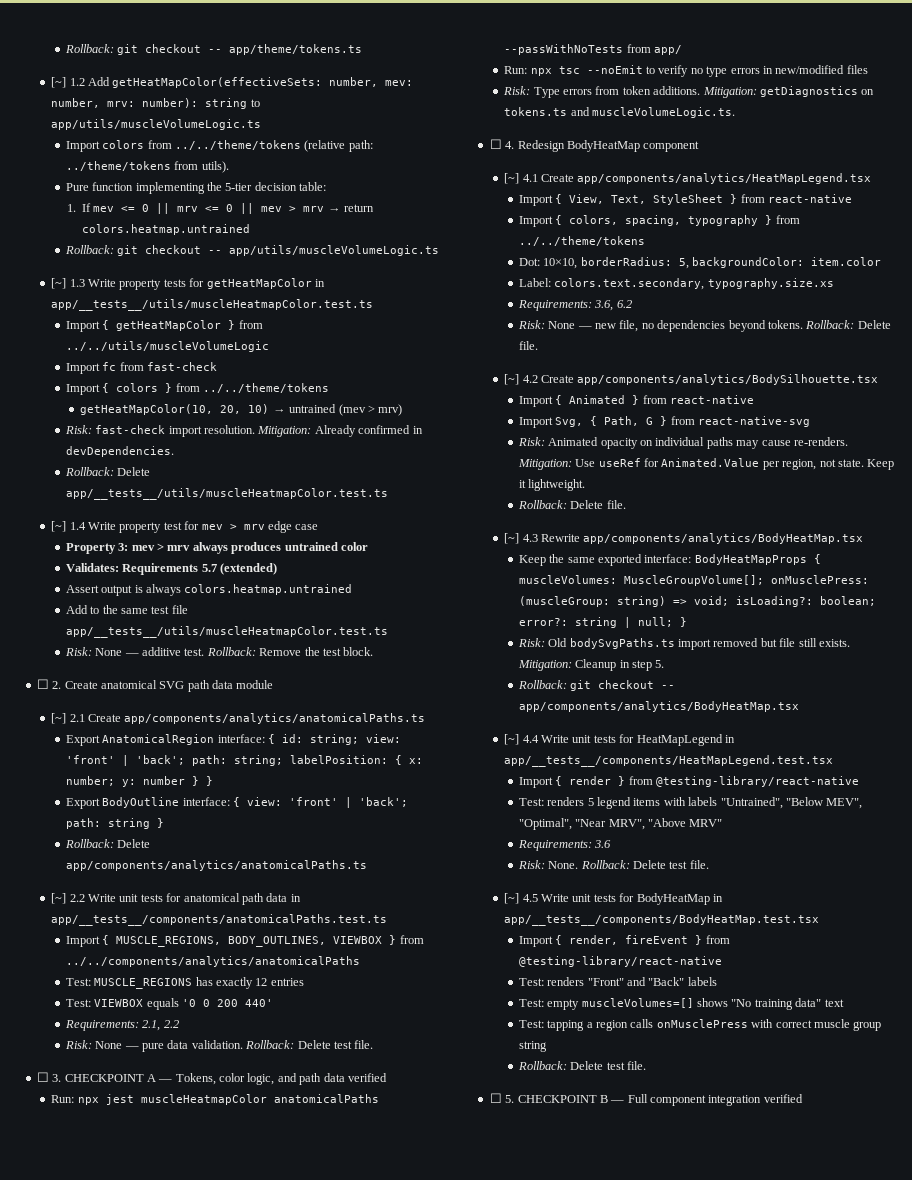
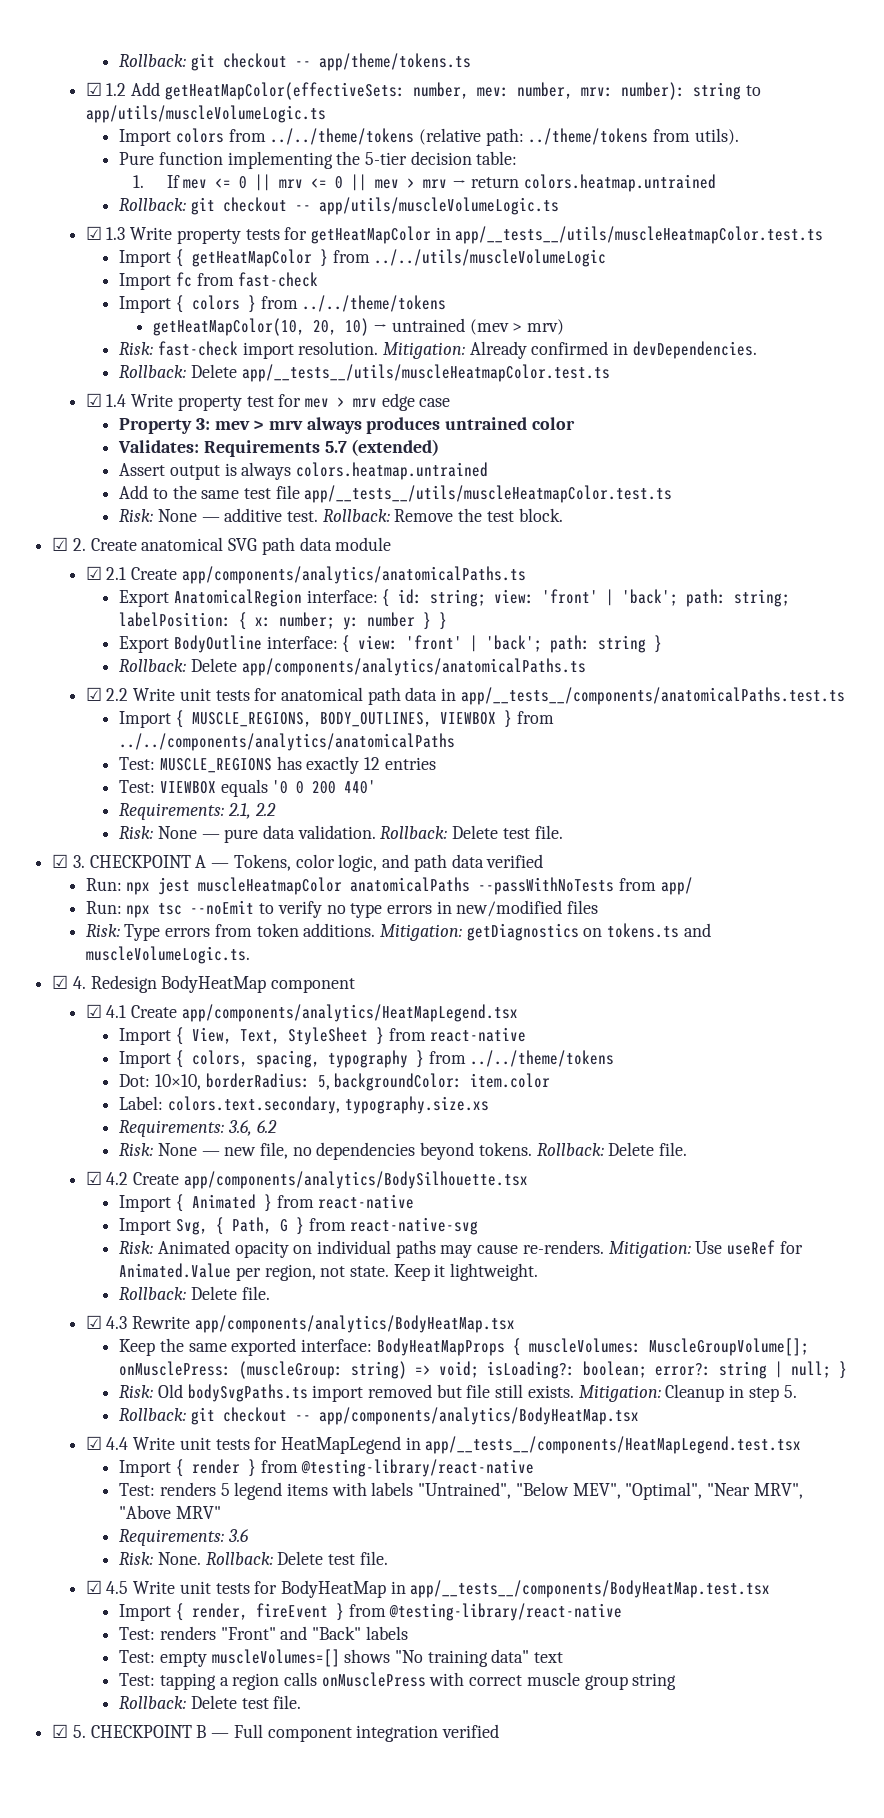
[51,77,67,88] [~] -> [85,82,102,96] ☑
[51,278,67,289] [~] -> [85,226,102,240] ☑
[51,521,67,532] [~] -> [85,393,102,407] ☑
[36,679,49,689] ☐ -> [52,537,69,551] ☑
[51,713,67,724] [~] -> [85,566,102,580] ☑
[51,893,67,904] [~] -> [85,687,102,701] ☑
[36,1072,49,1082] ☐ -> [52,854,69,868] ☑
[489,139,502,149] ☐ -> [52,975,69,989] ☑
[504,173,520,184] [~] -> [85,1004,102,1018] ☑
[504,374,520,385] [~] -> [85,1171,102,1185] ☑
[504,533,520,544] [~] -> [85,1315,102,1329] ☑
[504,734,520,745] [~] -> [85,1436,102,1450] ☑
[504,893,520,904] [~] -> [85,1580,102,1594] ☑
[489,1093,502,1103] ☐ -> [52,1724,69,1738] ☑

